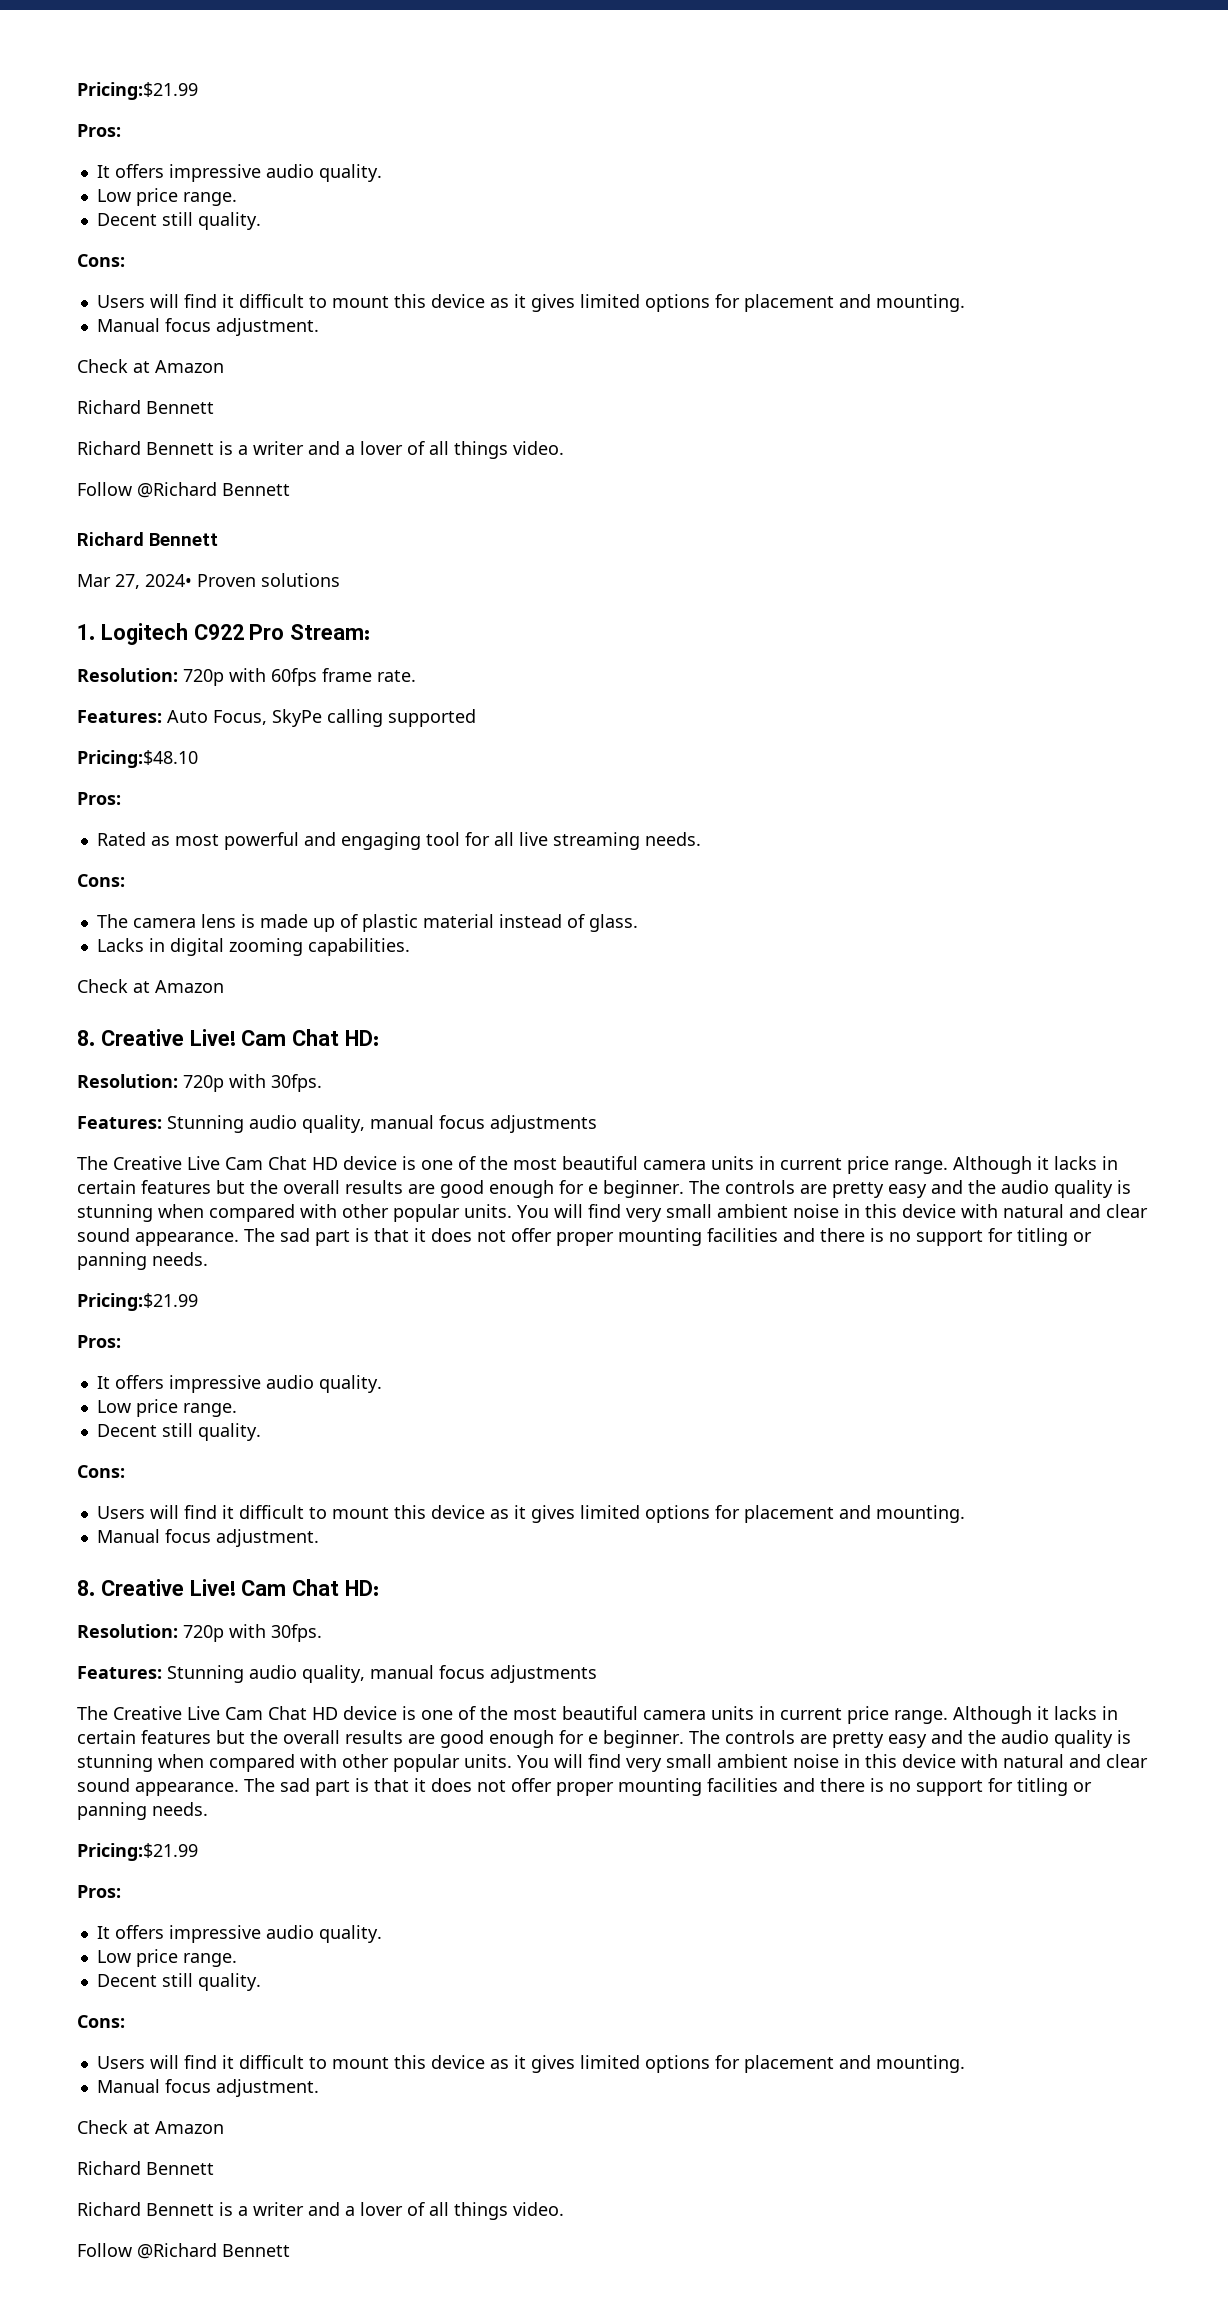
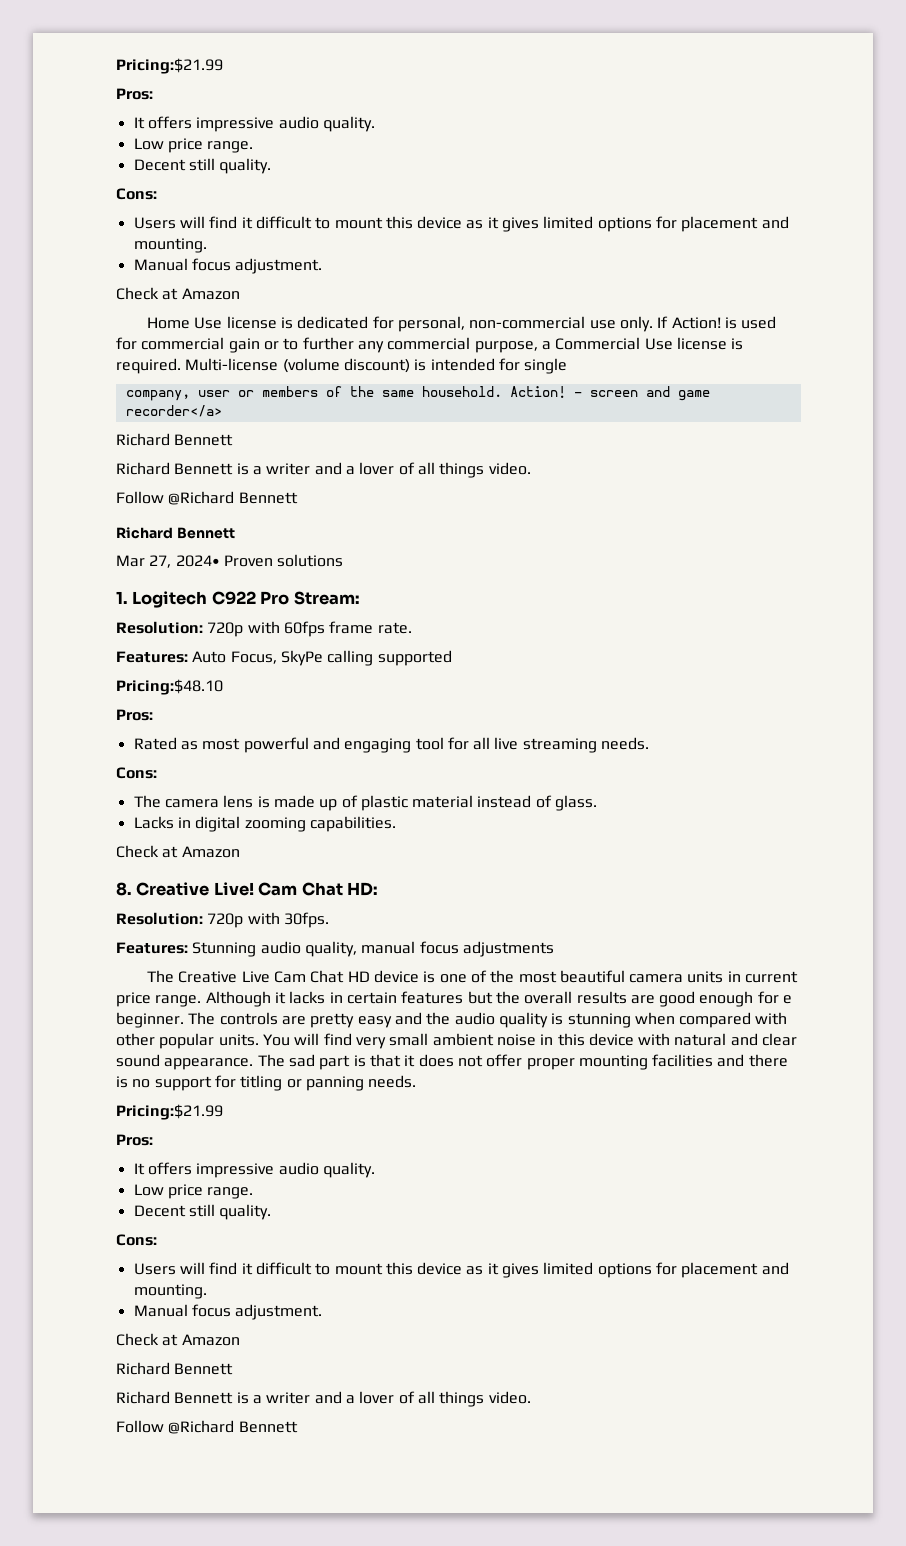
(224, 366) none -> [147,316,777,332] [116,337,744,353] [116,358,568,374] [125,386,710,401] [125,405,222,417] // Home Use license is dedicated for personal, non-commercial use only. If Action! is used for commercial gain or to further any commercial purpose, a Commercial Use license is required. Multi-license (volume discount) is intended for single // company, user or members of the same household. Action! - screen and game recorder</a>
[77,1579,380,1596] [77,1624,322,1642] [77,1665,597,1683] [77,1706,1118,1724] [77,1730,1131,1748] [77,1754,1148,1772] [77,1778,1092,1796] [77,1802,208,1820] [77,1843,198,1861] [77,1885,121,1898] [96,1925,382,1943] [96,1949,237,1967] [96,1973,261,1991] [77,2015,125,2028] [96,2055,965,2073] [96,2079,319,2097] // 8. Creative Live! Cam Chat HD: // Resolution: 720p with 30fps. // Features: Stunning audio quality, manual focus adjustments // The Creative Live Cam Chat HD device is one of the most beautiful camera units in current price range. Although it lacks in certain features but the overall results are good enough for e beginner. The controls are pretty easy and the audio quality is stunning when compared with other popular units. You will find very small ambient noise in this device with natural and clear sound appearance. The sad part is that it does not offer proper mounting facilities and there is no support for titling or panning needs. // Pricing:$21.99 // Pros: // It offers impressive audio quality. // Low price range. // Decent still quality. // Cons: // Users will find it difficult to mount this device as it gives limited options for placement and mounting. // Manual focus adjustment. -> (323, 1312) none

